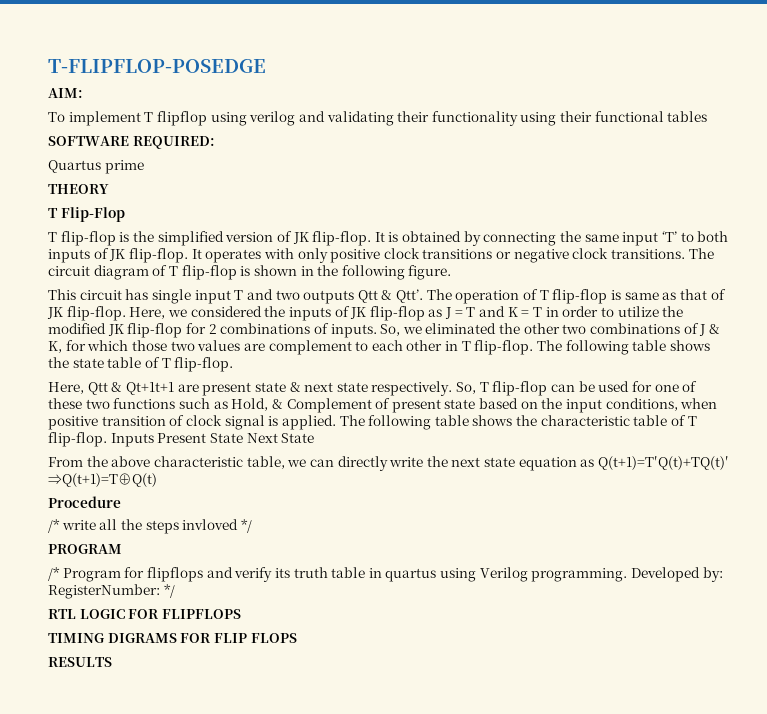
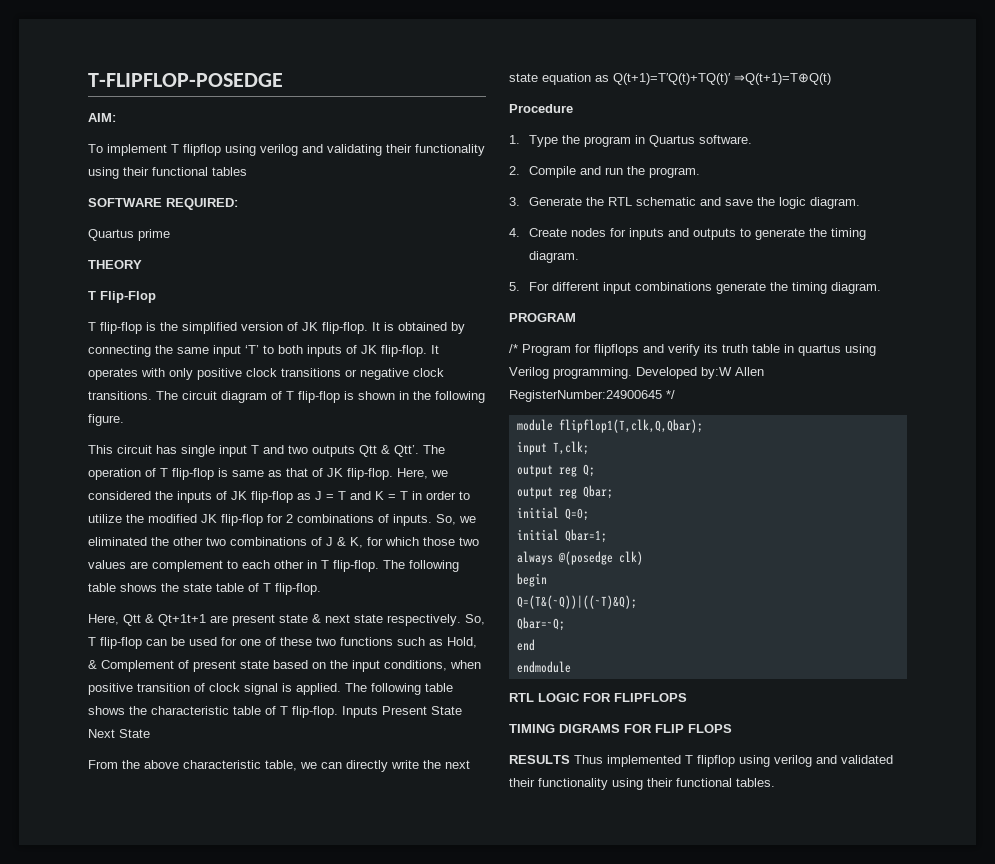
[48,519,252,534] /* write all the steps invloved */ -> [509,135,753,147] [509,166,701,178] [509,197,861,209] [509,228,867,240] [529,251,580,263] [509,282,882,294] 1. Type the program in Quartus software. // 2. Compile and run the program. // 3. Generate the RTL schematic and save the logic diagram. // 4. Create nodes for inputs and outputs to generate the timing diagram. // 5. For different input combinations generate the timing diagram.
[702,567,723,582] [48,584,175,599] by: RegisterNumber: */ -> [701,367,764,379] [509,390,675,402] [516,419,703,433] [516,441,589,455] [516,464,595,477] [516,485,613,499] [516,507,589,521] [516,529,607,543] [516,551,643,565] [516,573,547,587] [516,595,637,609] [516,617,565,631] [516,639,535,651] [516,661,571,673] by:W Allen RegisterNumber:24900645 */ // module flipflop1(T,clk,Q,Qbar); // input T,clk; // output reg Q; // output reg Qbar; // initial Q=0; // initial Qbar=1; // always @(posedge clk) // begin // Q=(T&(~Q))|((~T)&Q); // Qbar=~Q; // end // endmodule
(112, 662) none -> [574,755,893,767] [509,778,775,790] Thus implemented T flipflop using verilog and validated their functionality using their functional tables.

